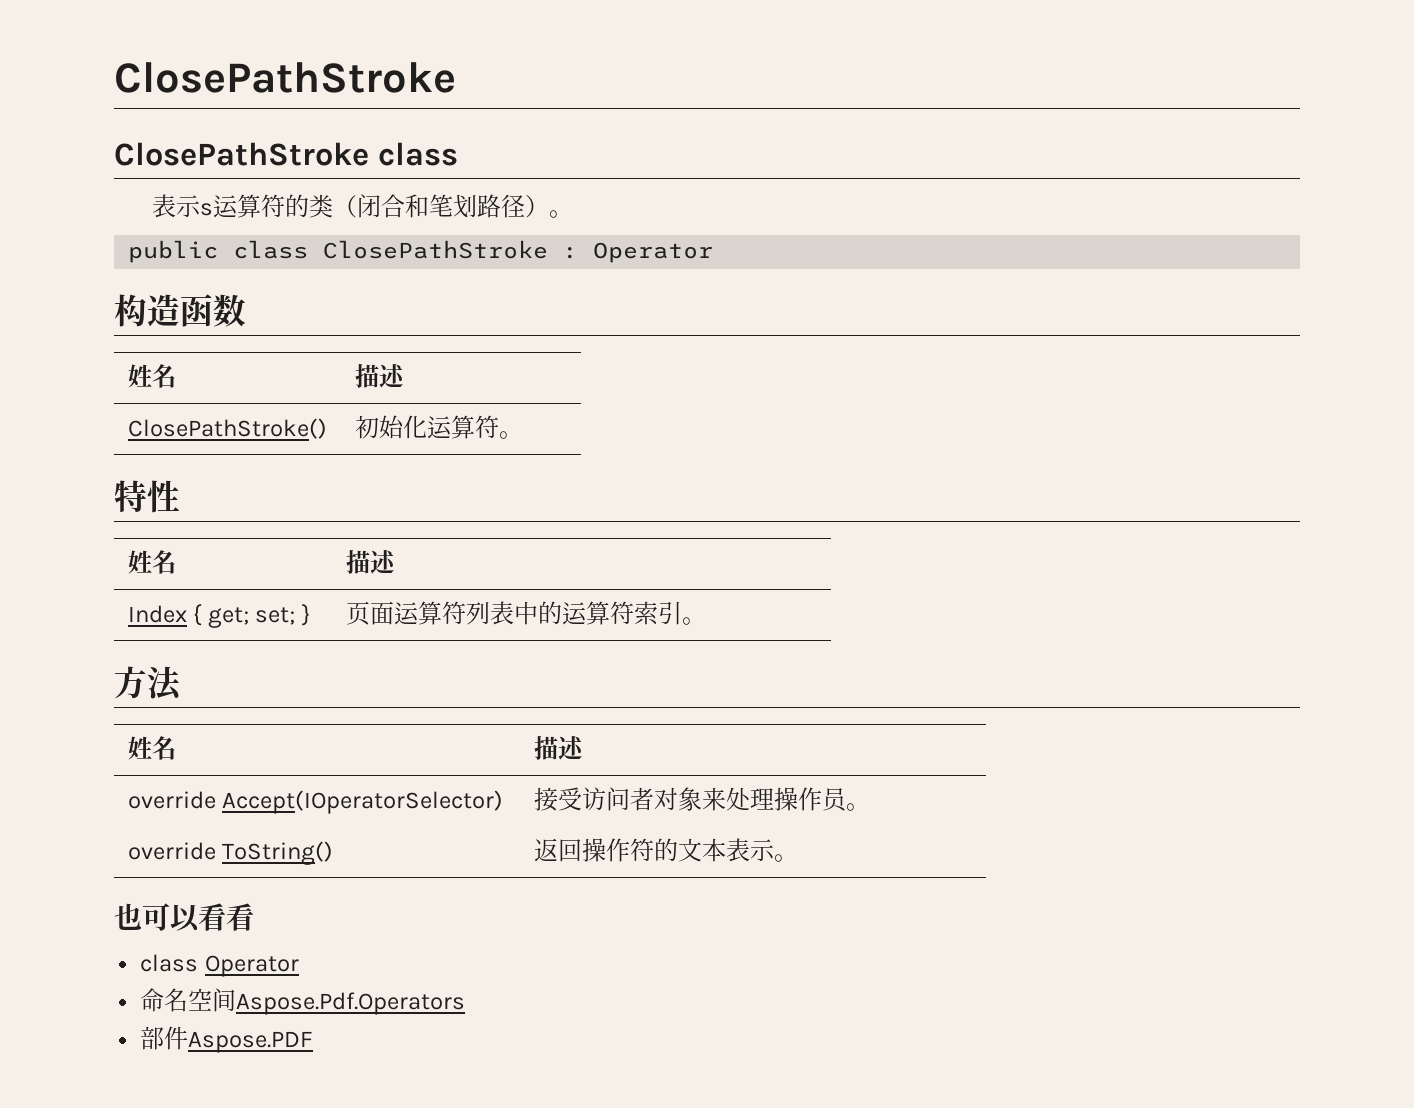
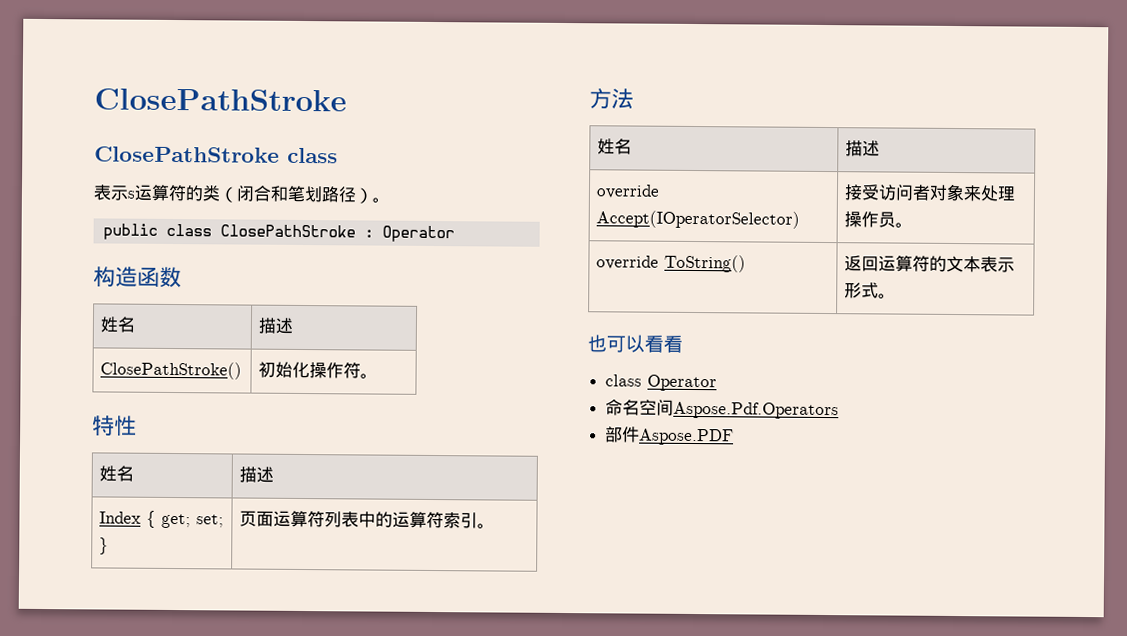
[426,415,475,439] 运算 -> [309,362,345,379] 操作
[581,838,630,862] 操作 -> [878,255,914,272] 运算
(775, 850) none -> [844,282,880,299] 形式

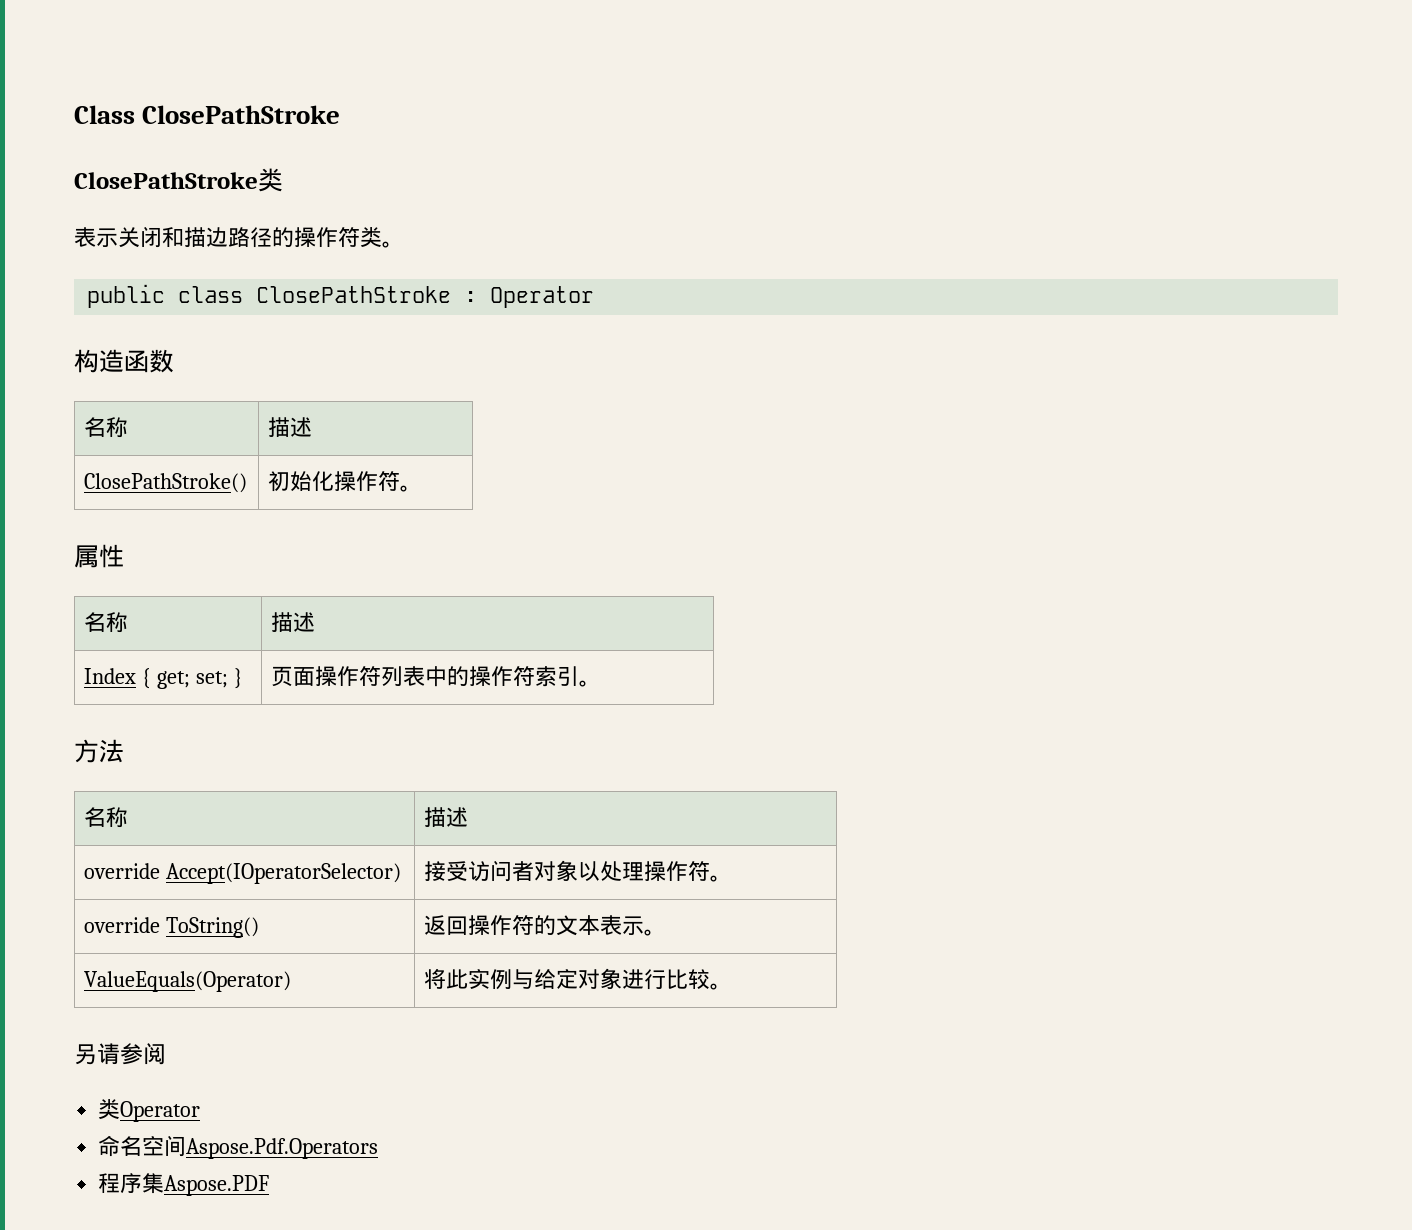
(94, 100) none -> [74,105,135,124] Class
[287,147,338,164] [93,184,373,204] class // 表示s运算符的类（闭合和笔划路径） -> [258,168,283,192] [74,226,382,248] 类 // 表示关闭和描边路径的操作符类
[100,316,136,333] 姓名 -> [84,417,129,438] 名称
[92,415,115,436] 特 -> [74,545,99,568] 属
[99,465,135,482] 姓名 -> [84,612,129,633] 名称
[273,510,309,528] 运算 -> [315,666,360,686] 操作
[392,511,428,528] 运算 -> [469,666,514,686] 操作
[597,138,633,155] 姓名 -> [84,807,129,828] 名称
[963,185,983,202] 来 -> [578,861,601,881] 以
[878,211,897,228] 员 -> [688,861,711,881] 符
[878,255,914,272] 运算 -> [468,915,513,935] 操作
[844,282,897,299] [587,334,683,353] [605,374,643,387] 形式。 // 也可以看看 // class -> [644,929,667,936] [84,971,292,992] [424,968,733,990] [74,1043,166,1065] [98,1099,121,1119] 。 // ValueEquals(Operator) | 将此实例与给定对象进行比较。 // 另请参阅 // 类
[605,426,641,443] 部件 -> [98,1173,165,1194] 程序集

